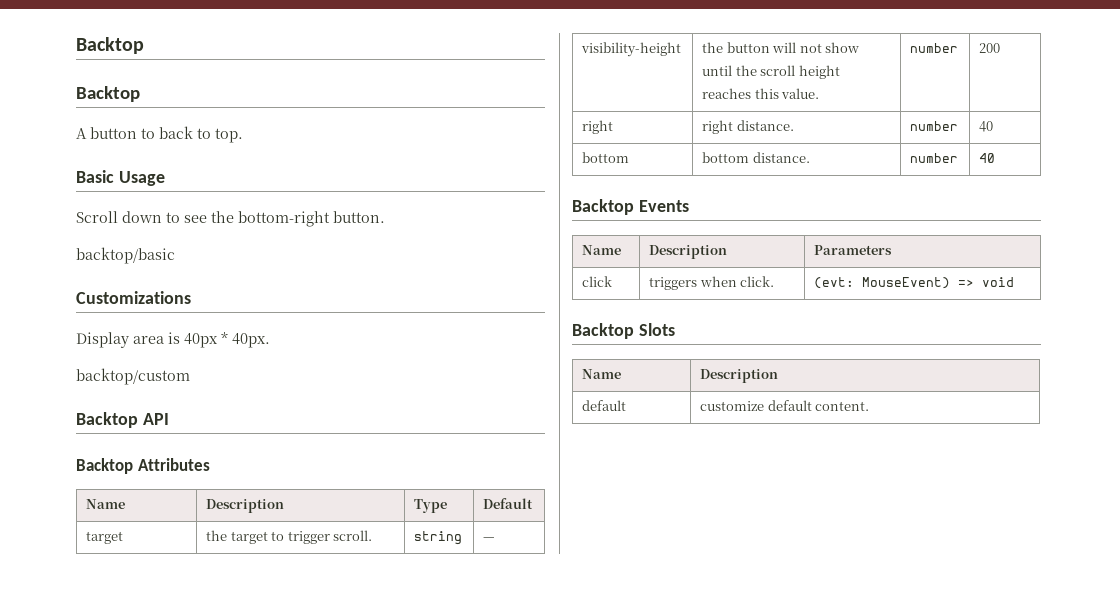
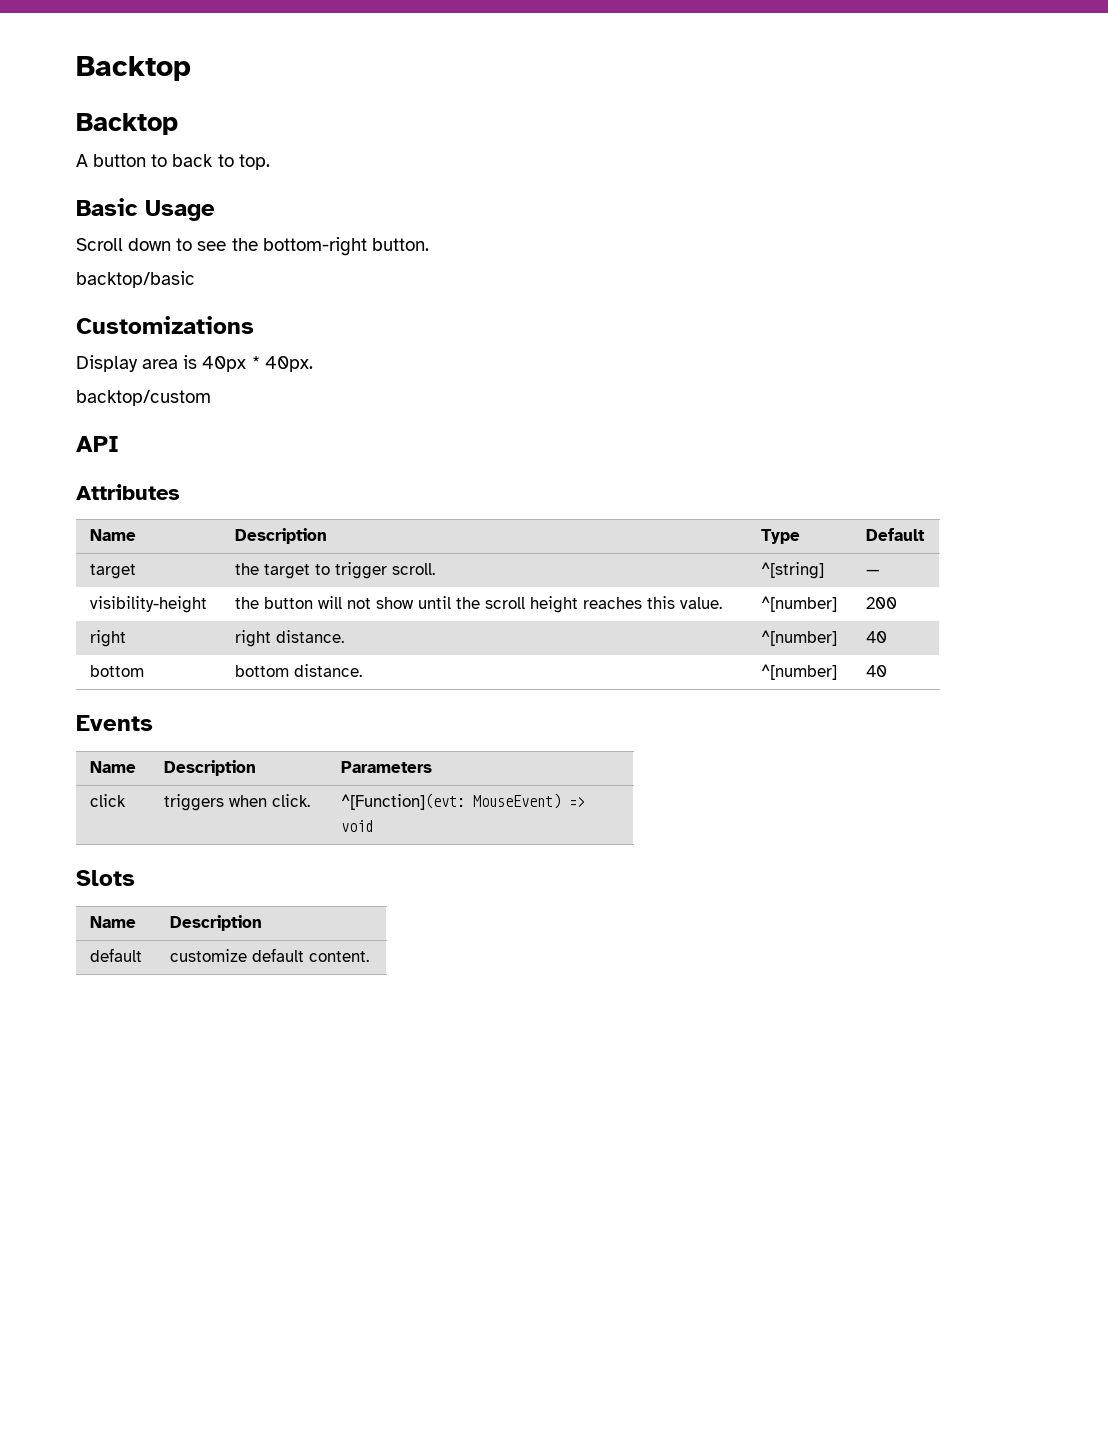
[76,412,138,428] Backtop -> (211, 398) none
[76,458,133,474] Backtop -> (119, 444) none
[414,531,463,545] string -> [760,562,824,579] ^[string]
[910,43,959,53] number -> [760,596,837,612] ^[number]
[910,121,959,131] number -> [760,630,837,646] ^[number]
[910,153,959,163] [979,153,996,163] [572,199,634,215] number | 40 // Backtop -> [760,664,837,680] [865,665,887,677] ^[number] | 40 //
[814,277,855,289] (evt: -> [340,793,465,810] ^[Function](evt:
[572,323,634,339] Backtop -> (373, 826) none

